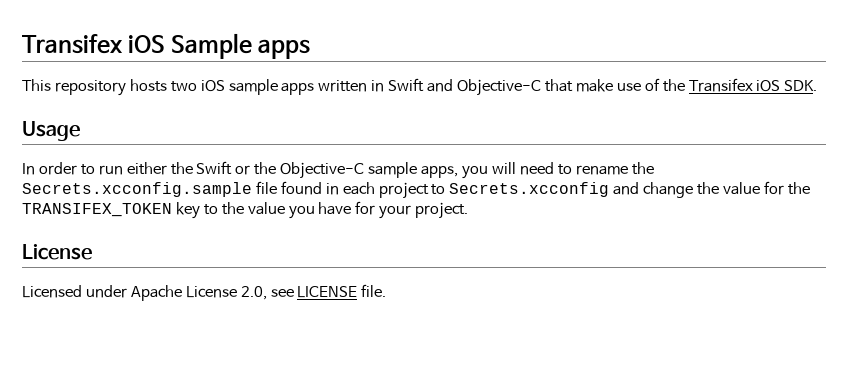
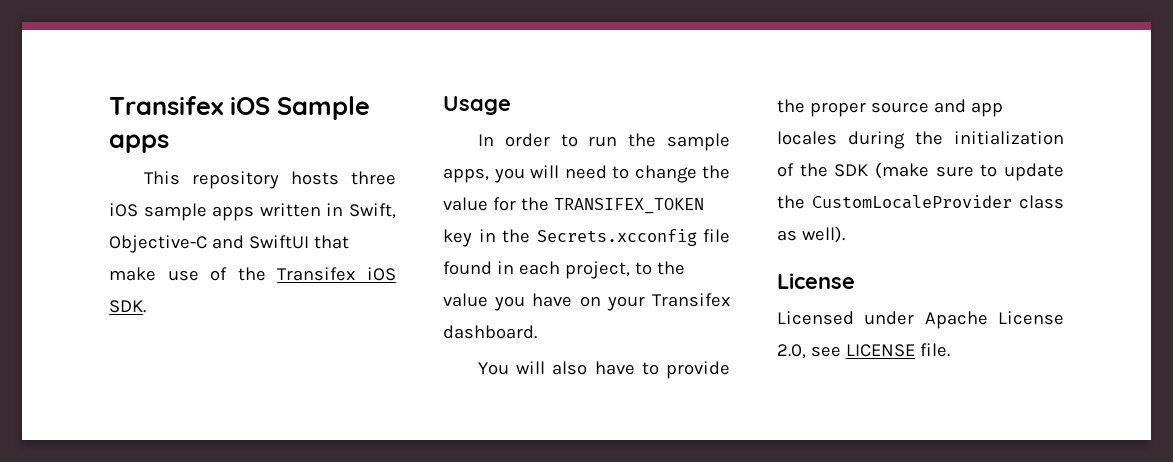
[170,81,197,92] two -> [350,171,396,185] three
[388,78,542,96] Swift and Objective-C -> [349,203,396,219] [109,235,309,253] Swift, Objective-C and SwiftUI
[126,161,365,179] either the Swift or the Objective-C -> [628,133,657,147] the
[575,162,654,175] [22,181,640,199] rename the Secrets.xcconfig.sample file found in each project to Secrets.xcconfig and -> (629, 172) none
(200, 210) none -> [478,229,730,246] [443,261,630,279] in the Secrets.xcconfig file found in each project,
[355,201,469,219] for your project. -> [579,293,730,311] [443,325,537,339] [478,361,730,379] [777,99,1003,117] [777,131,1064,149] [777,162,1064,181] [777,195,1064,209] [777,226,845,243] on your Transifex dashboard. // You will also have to provide the proper source and app locales during the initialization of the SDK (make sure to update the CustomLocaleProvider class as well).

